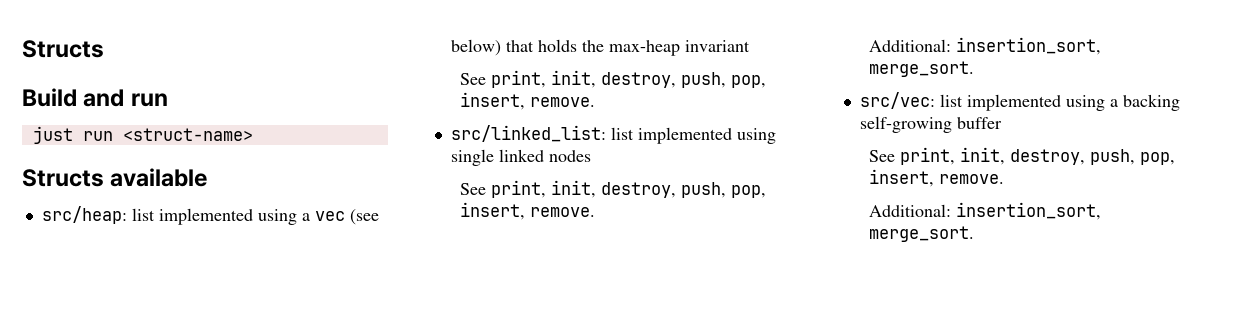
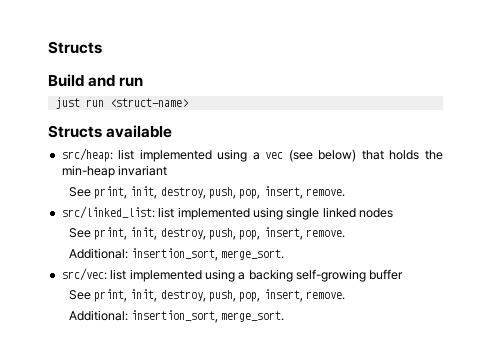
[608,40,680,56] max-heap -> [61,165,115,178] min-heap

